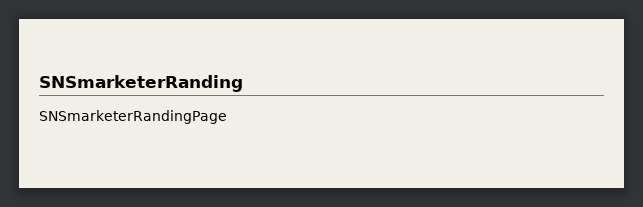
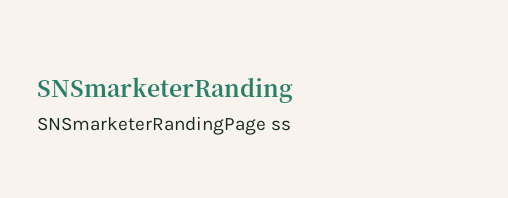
(227, 117) none -> [271,120,292,131] ss

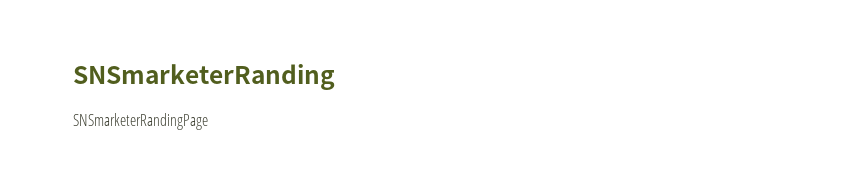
[271,120,292,131] ss -> (208, 121) none

